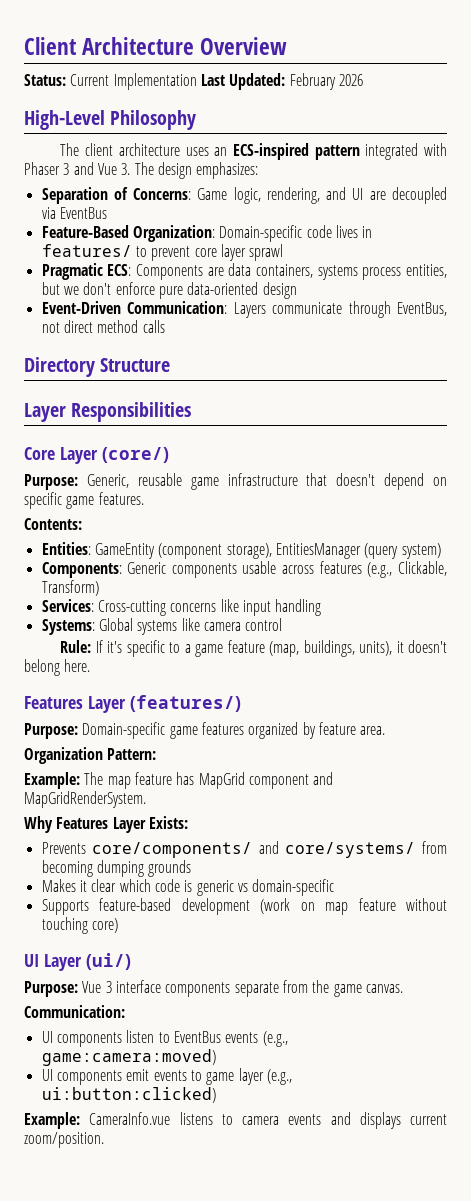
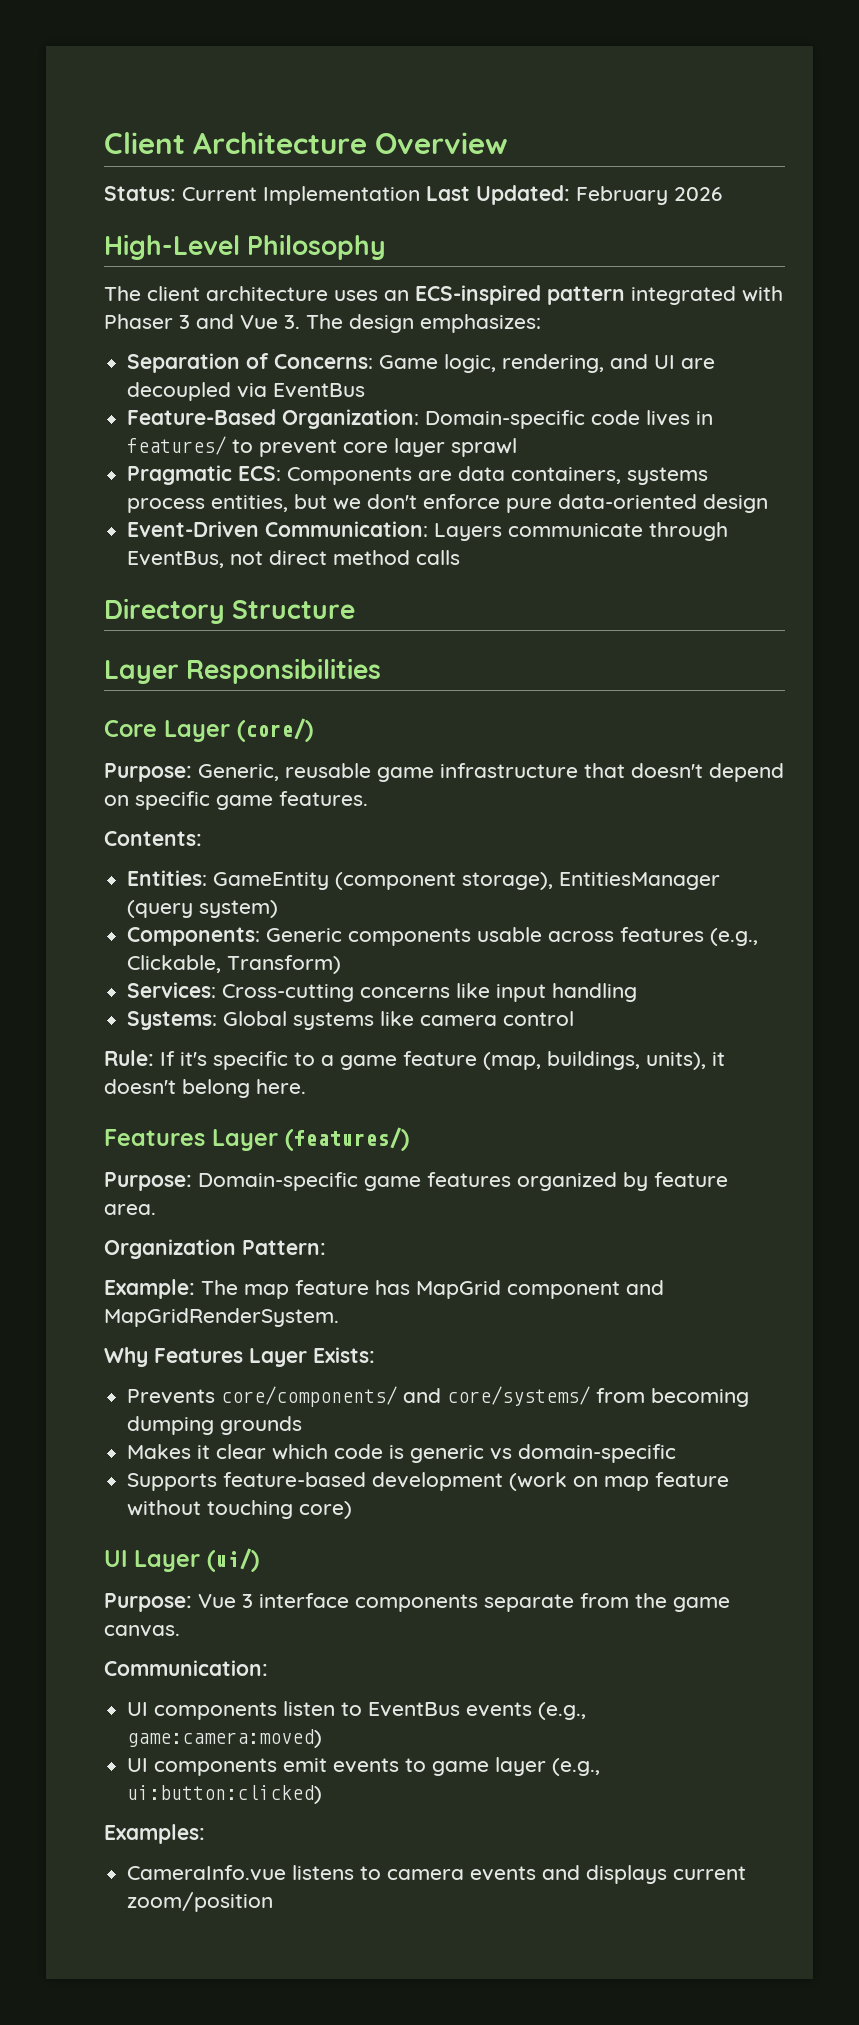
[24,1112,80,1129] Example: -> [104,1824,205,1844] Examples: //
[24,1132,104,1148] zoom/position. -> [127,1892,274,1912] zoom/position

